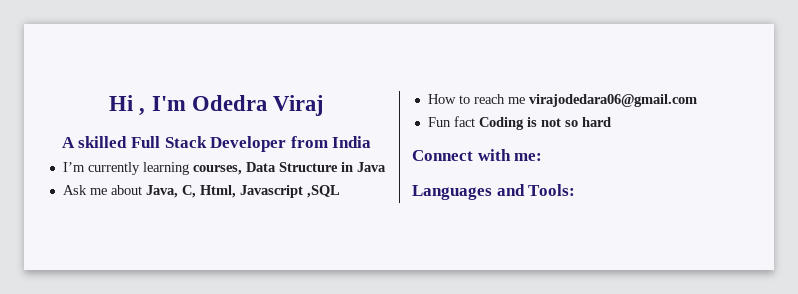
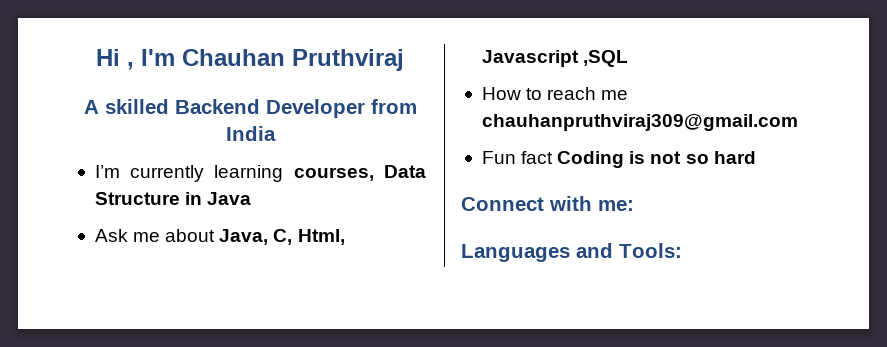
[191,95,324,116] Odedra Viraj -> [182,49,404,71] Chauhan Pruthviraj
[130,136,207,148] Full Stack -> [174,99,260,114] Backend
[528,94,697,107] virajodedara06@gmail.com -> [481,114,798,131] chauhanpruthviraj309@gmail.com

